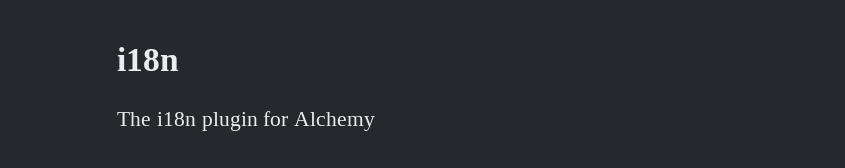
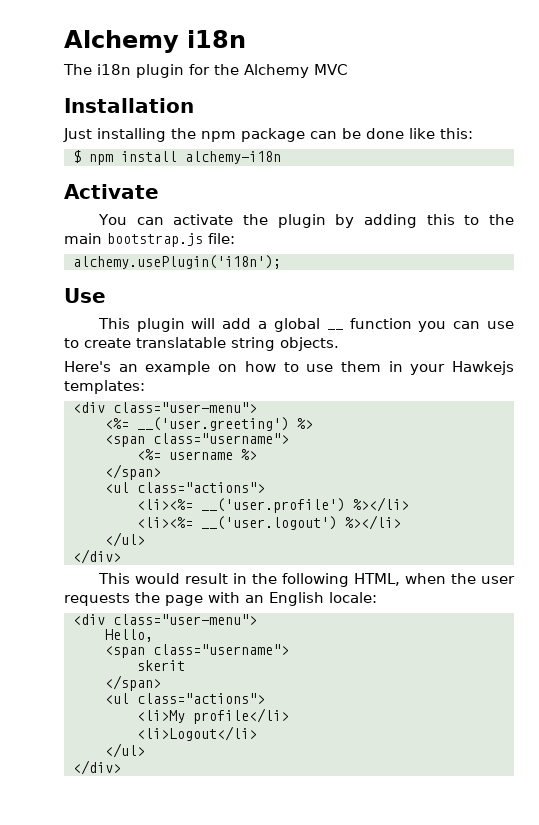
(117, 59) none -> [64,30,179,53] Alchemy
[294,112,376,131] Alchemy -> [214,64,347,78] [64,98,194,113] [63,128,473,142] [73,150,281,165] [64,184,159,199] [97,214,514,228] [64,233,235,247] [73,255,281,269] [64,288,106,303] [97,318,343,332] [349,318,515,332] [64,337,339,351] [64,361,514,375] [64,380,145,394] [73,402,257,413] [105,417,313,431] [105,433,289,447] [137,449,257,460] [105,464,161,480] [105,482,265,493] [137,497,409,513] [137,515,401,530] [105,532,145,547] [73,549,121,564] [97,573,515,587] [64,592,377,606] [73,614,257,625] [105,629,153,642] [105,644,289,658] [137,660,185,671] [105,675,161,691] [105,693,265,704] [137,708,289,724] [137,726,257,741] [105,743,145,758] [73,760,121,775] the Alchemy MVC // Installation // Just installing the npm package can be done like this: // $ npm install alchemy-i18n // Activate // You can activate the plugin by adding this to the main bootstrap.js file: // alchemy.usePlugin('i18n'); // Use // This plugin will add a global __ function you can use to create translatable string objects. // Here's an example on how to use them in your Hawkejs templates: // <div class="user-menu"> // <%= __('user.greeting') %> // <span class="username"> // <%= username %> // </span> // <ul class="actions"> // <li><%= __('user.profile') %></li> // <li><%= __('user.logout') %></li> // </ul> // </div> // This would result in the following HTML, when the user requests the page with an English locale: // <div class="user-menu"> // Hello, // <span class="username"> // skerit // </span> // <ul class="actions"> // <li>My profile</li> // <li>Logout</li> // </ul> // </div>

